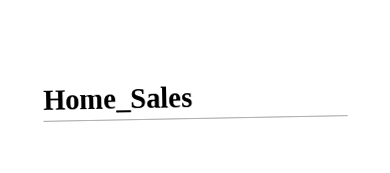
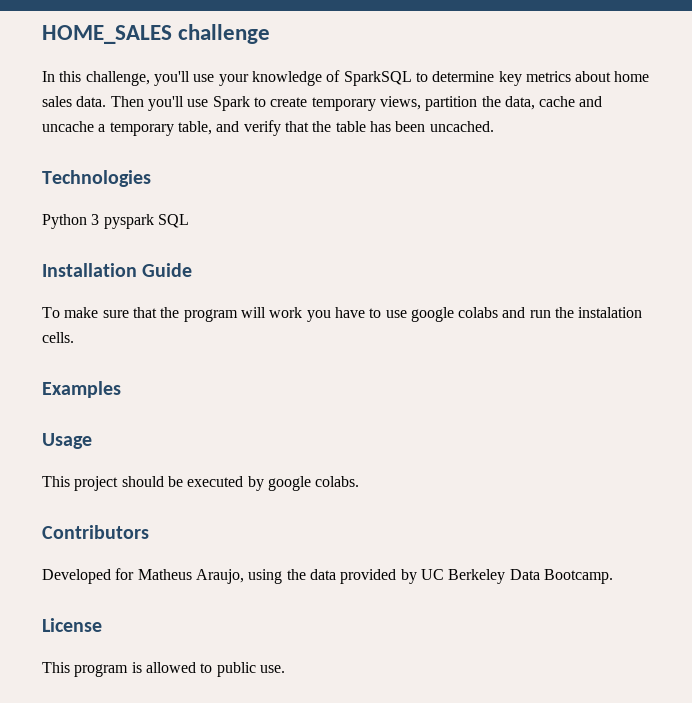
[43,86,193,114] Home_Sales -> [42,24,271,44] [42,70,650,86] [42,96,603,111] [42,120,494,136] [42,170,151,187] [42,214,189,229] [42,263,193,277] [42,307,643,322] [42,332,74,343] [42,381,121,398] [42,433,92,449] [42,476,360,491] [42,525,149,539] [42,568,613,584] [42,618,102,632] [42,662,285,677] HOME_SALES challenge // In this challenge, you'll use your knowledge of SparkSQL to determine key metrics about home sales data. Then you'll use Spark to create temporary views, partition the data, cache and uncache a temporary table, and verify that the table has been uncached. // Technologies // Python 3 pyspark SQL // Installation Guide // To make sure that the program will work you have to use google colabs and run the instalation cells. // Examples // Usage // This project should be executed by google colabs. // Contributors // Developed for Matheus Araujo, using the data provided by UC Berkeley Data Bootcamp. // License // This program is allowed to public use.

